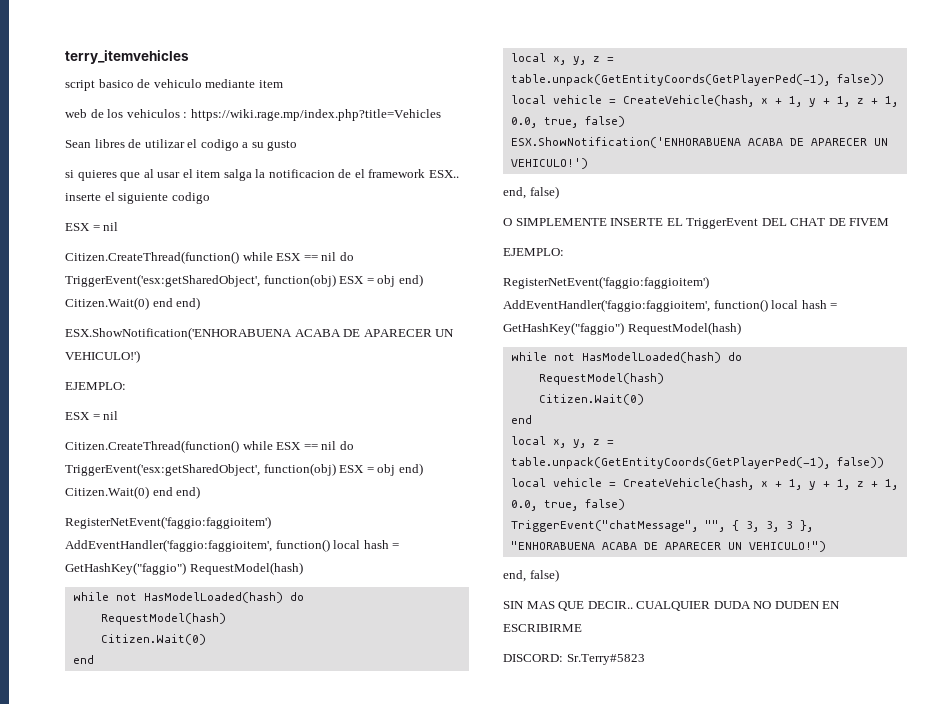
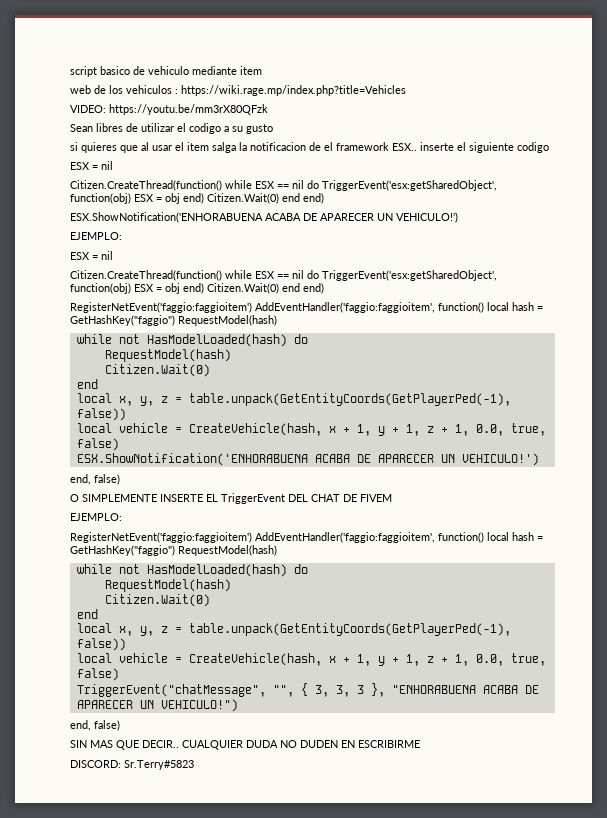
[65,50,189,64] terry_itemvehicles // -> (70, 71) none
(441, 115) none -> [70,104,268,115] // VIDEO: https://youtu.be/mm3rX80QFzk

